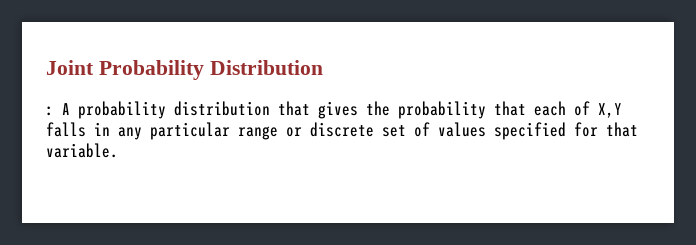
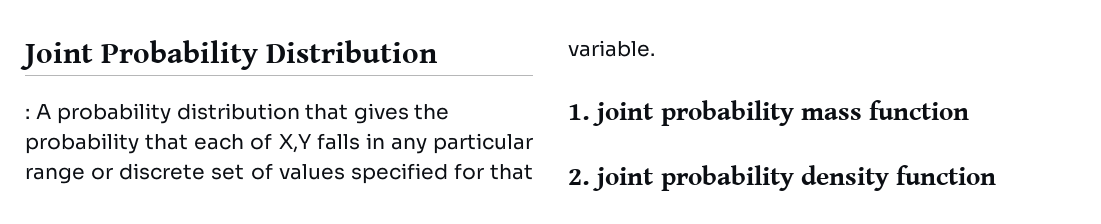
(118, 150) none -> [568,100,970,126] [568,165,997,191] // 1. joint probability mass function // 2. joint probability density function

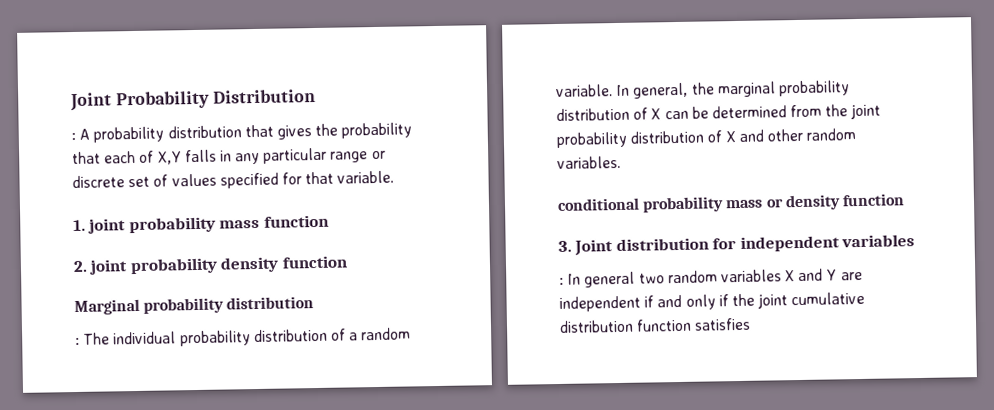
(997, 175) none -> [74,296,315,316] [75,327,412,347] [556,80,850,99] [556,103,882,122] [556,128,857,148] [557,155,621,169] [557,193,905,213] [558,234,916,256] [559,268,863,288] [559,291,866,312] [559,317,752,333] // Marginal probability distribution // : The individual probability distribution of a random variable. In general, the marginal probability distribution of X can be determined from the joint probability distribution of X and other random variables. // conditional probability mass or density function // 3. Joint distribution for independent variables // : In general two random variables X and Y are independent if and only if the joint cumulative distribution function satisfies

